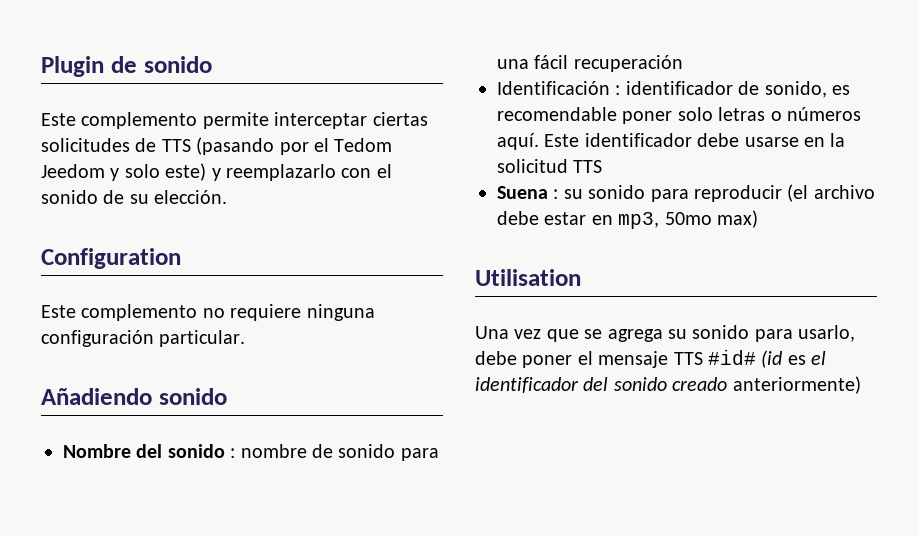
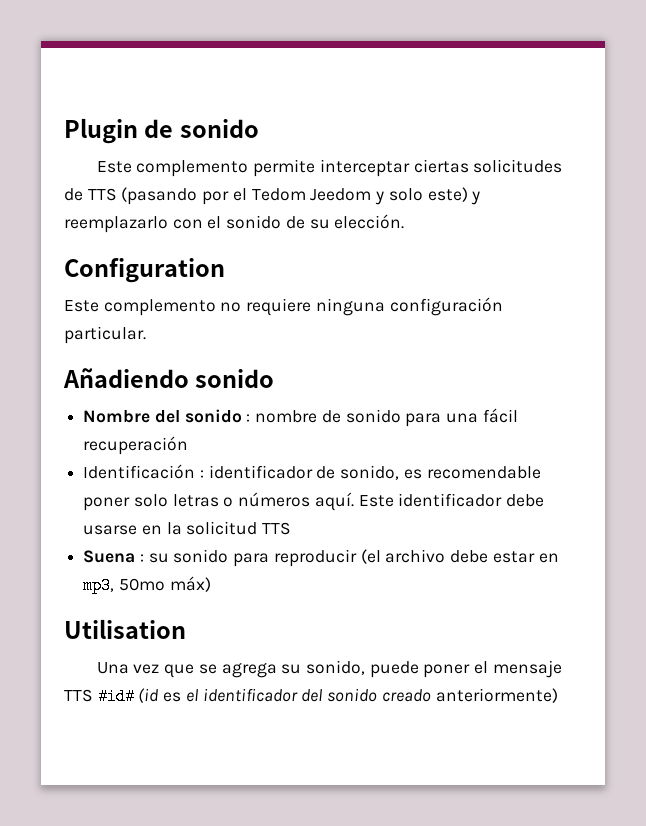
[717,210,758,228] max) -> [169,576,211,592] máx)
[692,325,856,342] [475,351,517,365] sonido para usarlo, debe -> [305,660,419,678] sonido, puede

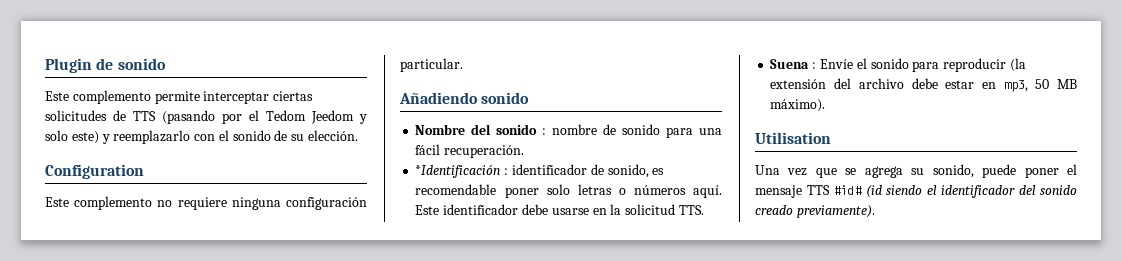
[83,436,189,455] [83,464,196,479] recuperación // Identificación -> [444,145,525,158] [415,165,501,178] recuperación. // *Identificación
[262,522,292,535] TTS -> [678,205,704,215] TTS.
[148,553,169,563] su -> [819,58,867,69] Envíe el
[360,549,381,564] (el -> [1009,58,1026,72] [770,78,852,89] (la extensión del
[118,576,211,592] 50mo máx) -> [1035,79,1077,89] [770,99,826,112] 50 MB máximo).
[163,692,182,702] es -> [886,185,922,195] siendo
[435,688,558,703] anteriormente) -> [796,205,875,218] previamente).

